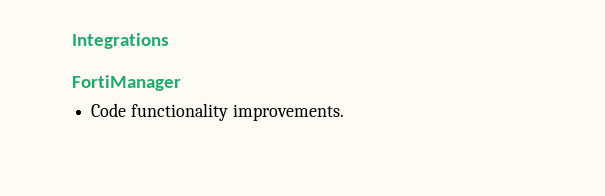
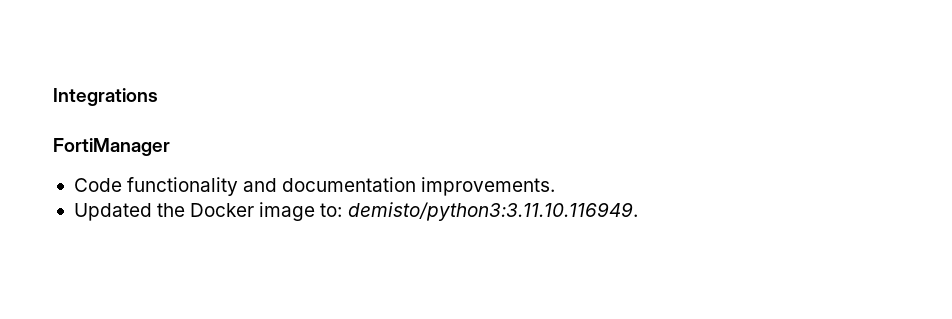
(228, 112) none -> [243,177,417,192] and documentation
(344, 112) none -> [73,202,638,221] // Updated the Docker image to: demisto/python3:3.11.10.116949.

